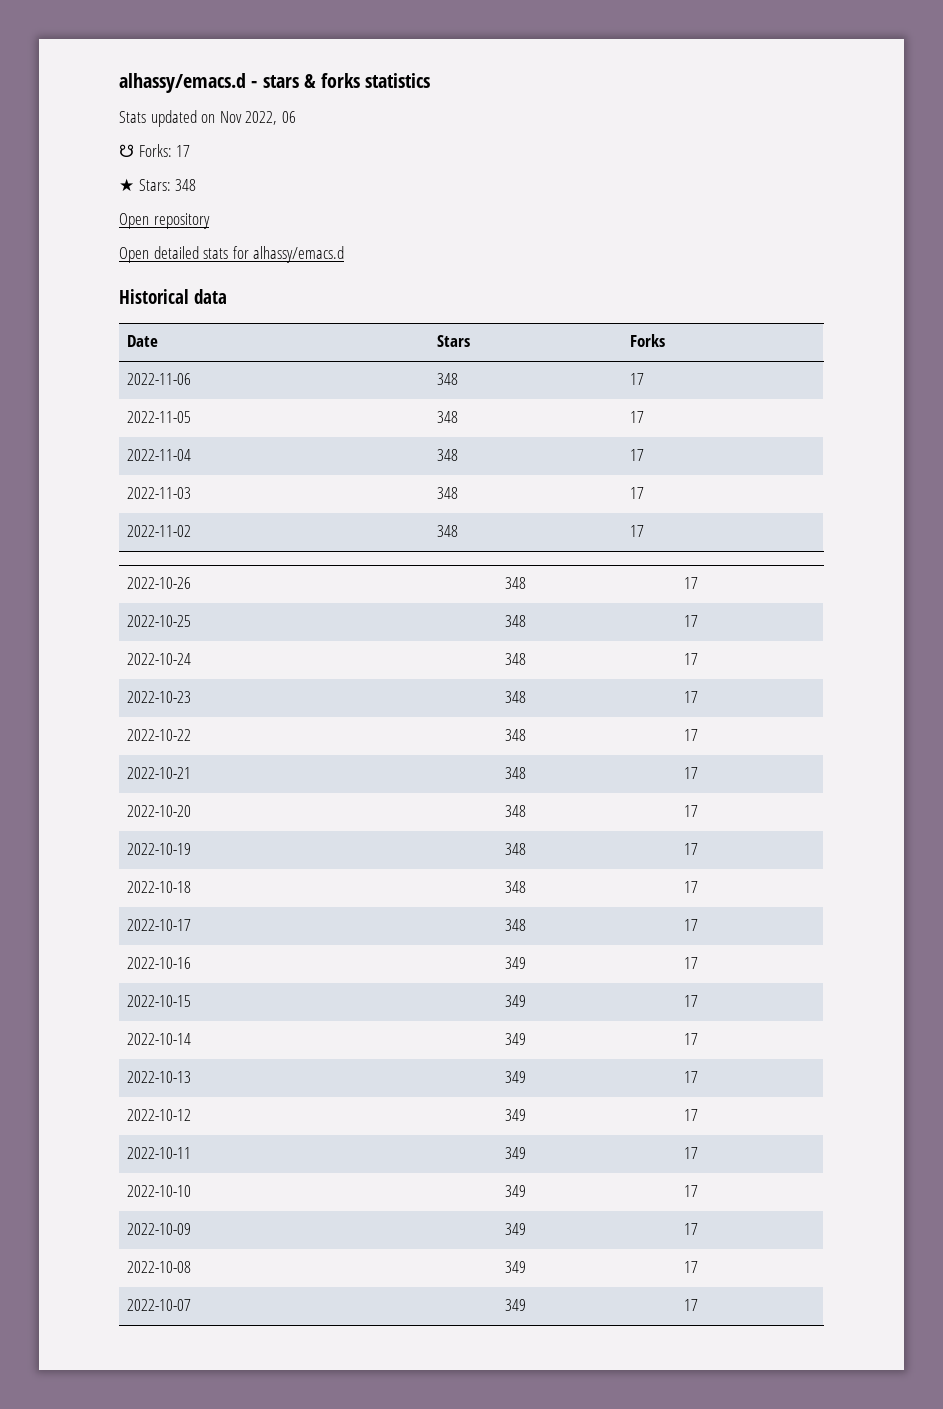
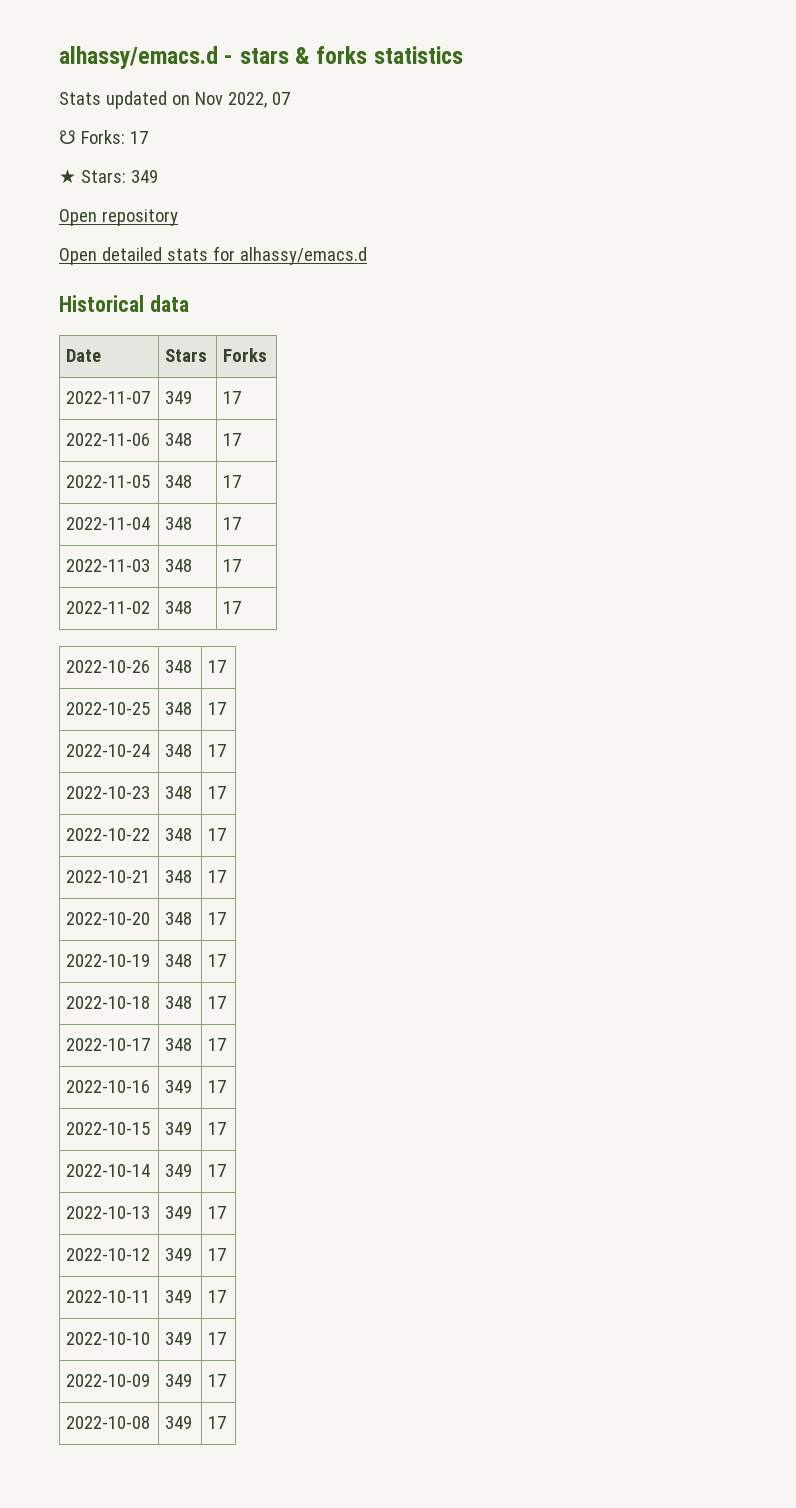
[281,111,296,123] 06 -> [271,92,290,105] 07
[175,179,197,191] 348 -> [130,170,158,183] 349
(666, 340) none -> [66,391,151,404] [165,391,193,404] [223,391,242,404] // 2022-11-07 | 349 | 17
[127,1299,192,1311] [505,1299,527,1311] [684,1299,699,1311] // 2022-10-07 | 349 | 17 -> (227, 1422) none

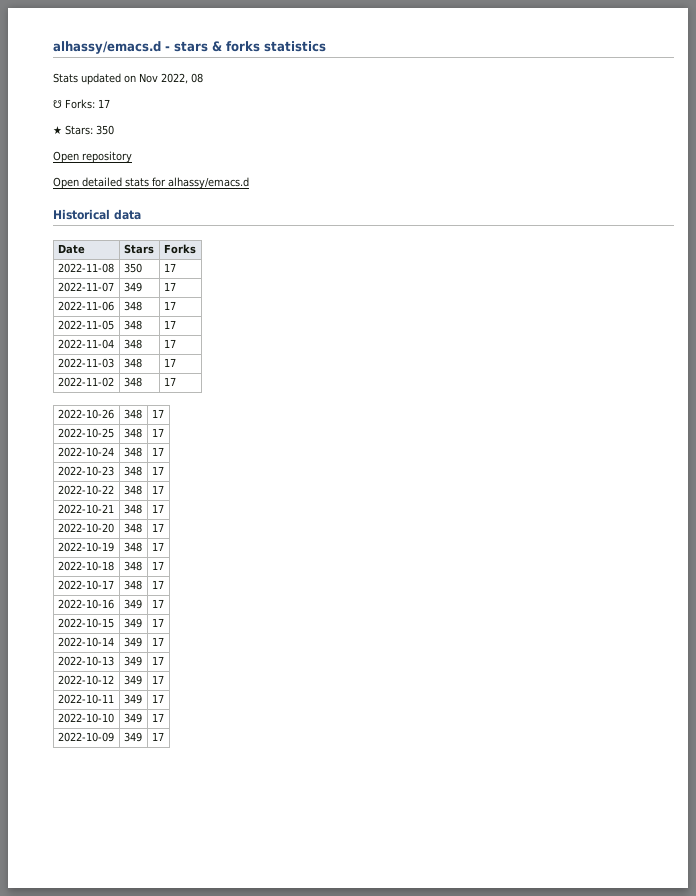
[271,92,290,105] 07 -> [191,73,203,83] 08
[130,170,158,183] 349 -> [96,125,114,135] 350
(268, 355) none -> [57,263,114,273] [123,263,142,273] [163,263,176,272] // 2022-11-08 | 350 | 17
[66,1416,151,1429] [165,1416,193,1429] [208,1416,227,1429] // 2022-10-08 | 349 | 17 -> (164, 736) none

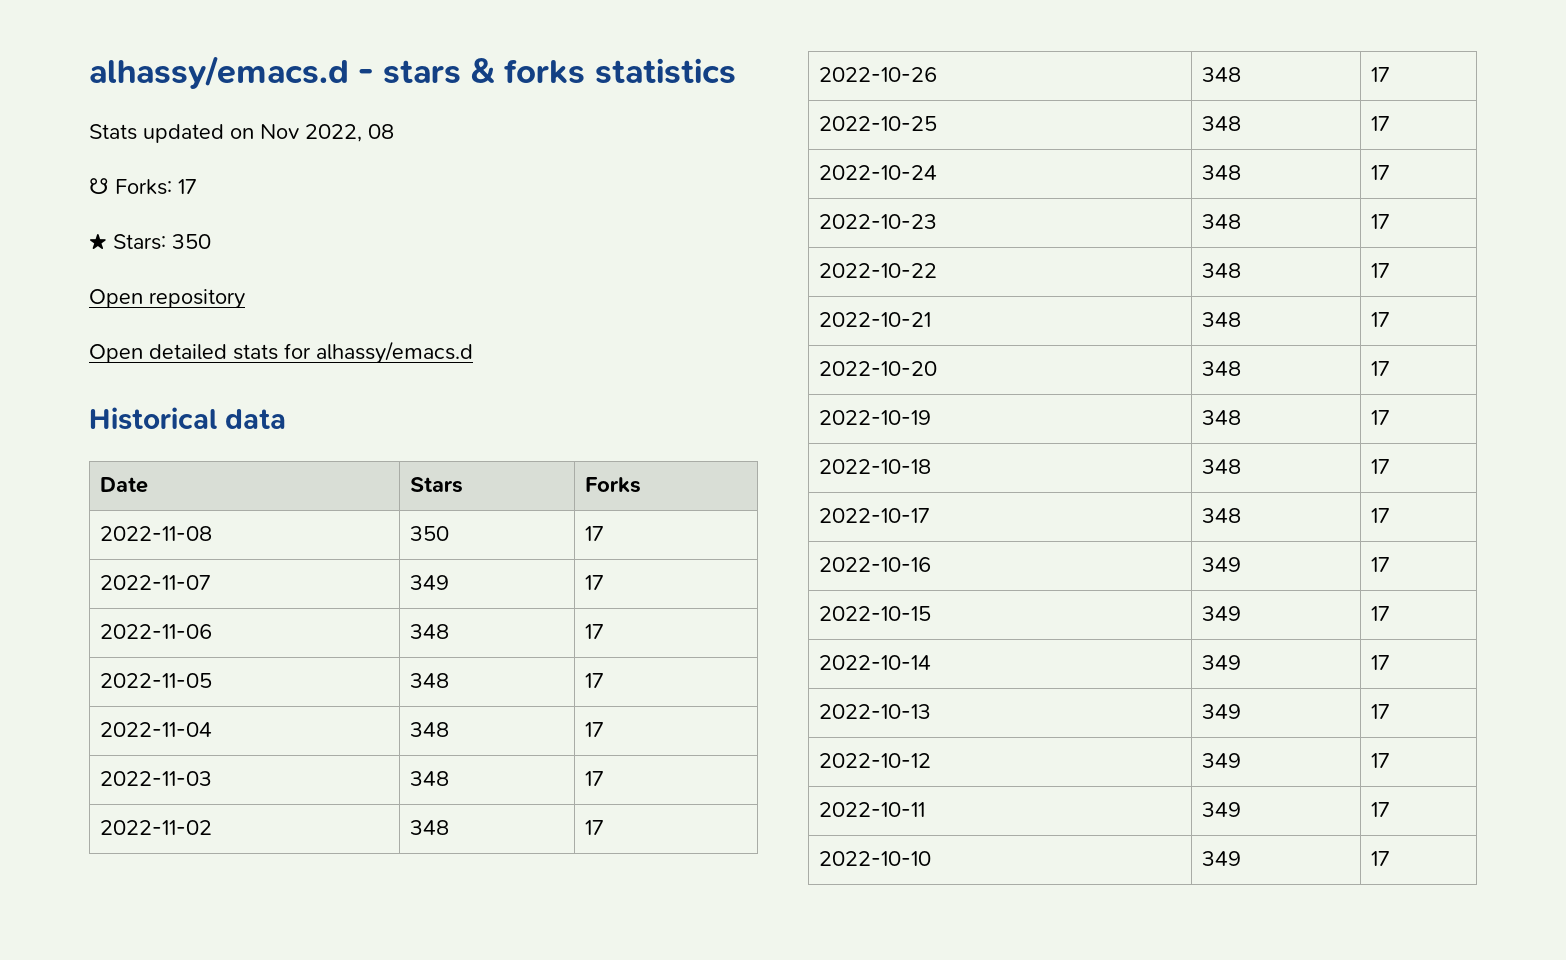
[57,732,114,742] [123,732,142,742] [151,732,164,741] // 2022-10-09 | 349 | 17 -> (1391, 858) none

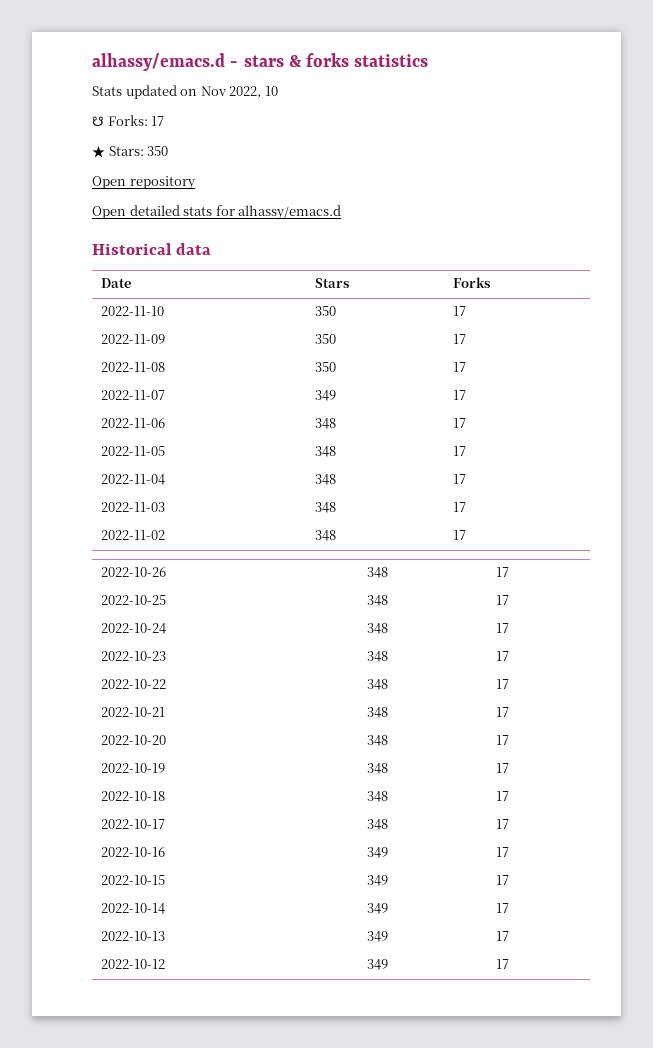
[368,124,394,139] 08 -> [264,86,278,96] 10
(642, 485) none -> [101,306,165,316] [315,306,337,316] [453,306,467,316] [101,334,166,344] [315,334,337,344] [453,334,467,344] // 2022-11-10 | 350 | 17 // 2022-11-09 | 350 | 17
[819,802,926,817] [1202,802,1242,817] [1371,802,1391,817] [819,851,932,866] [1202,851,1242,866] [1371,851,1391,866] // 2022-10-11 | 349 | 17 // 2022-10-10 | 349 | 17 -> (510, 964) none

